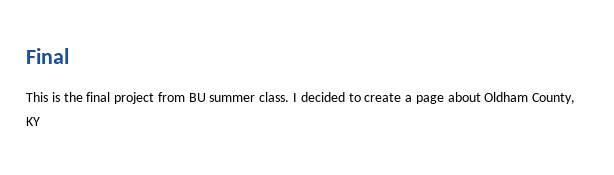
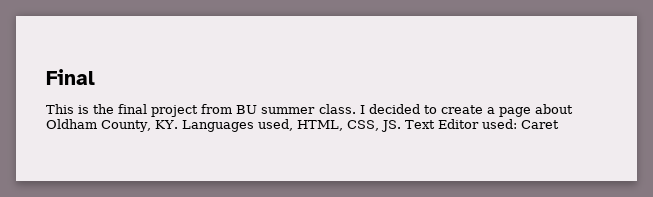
[26,117,40,126] KY -> [154,119,559,132] KY. Languages used, HTML, CSS, JS. Text Editor used: Caret

